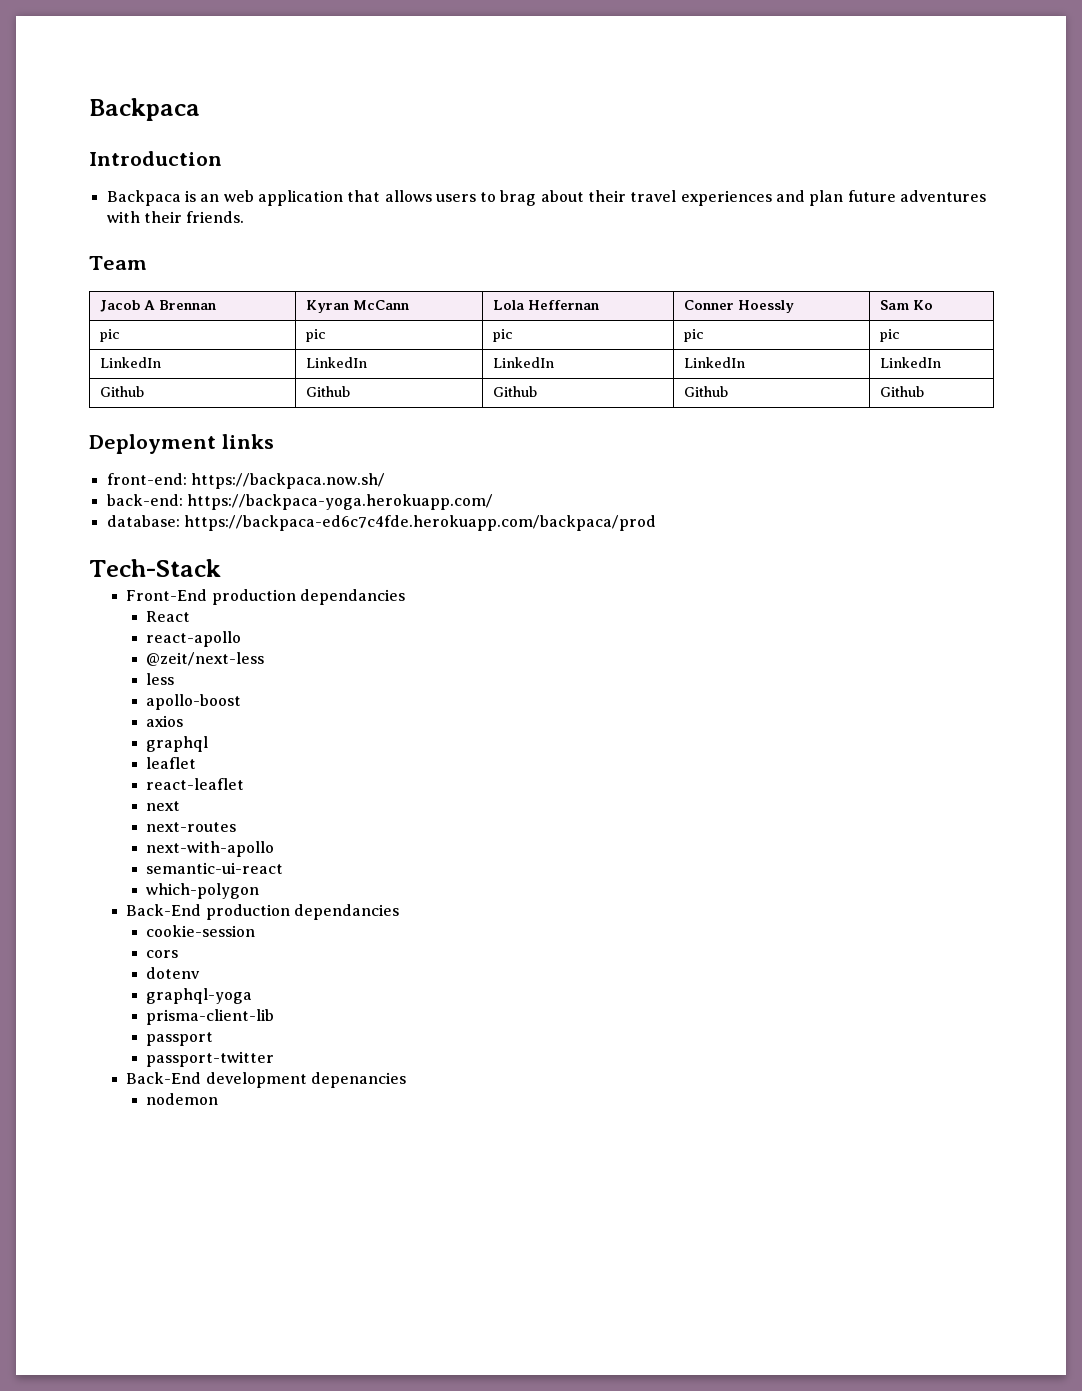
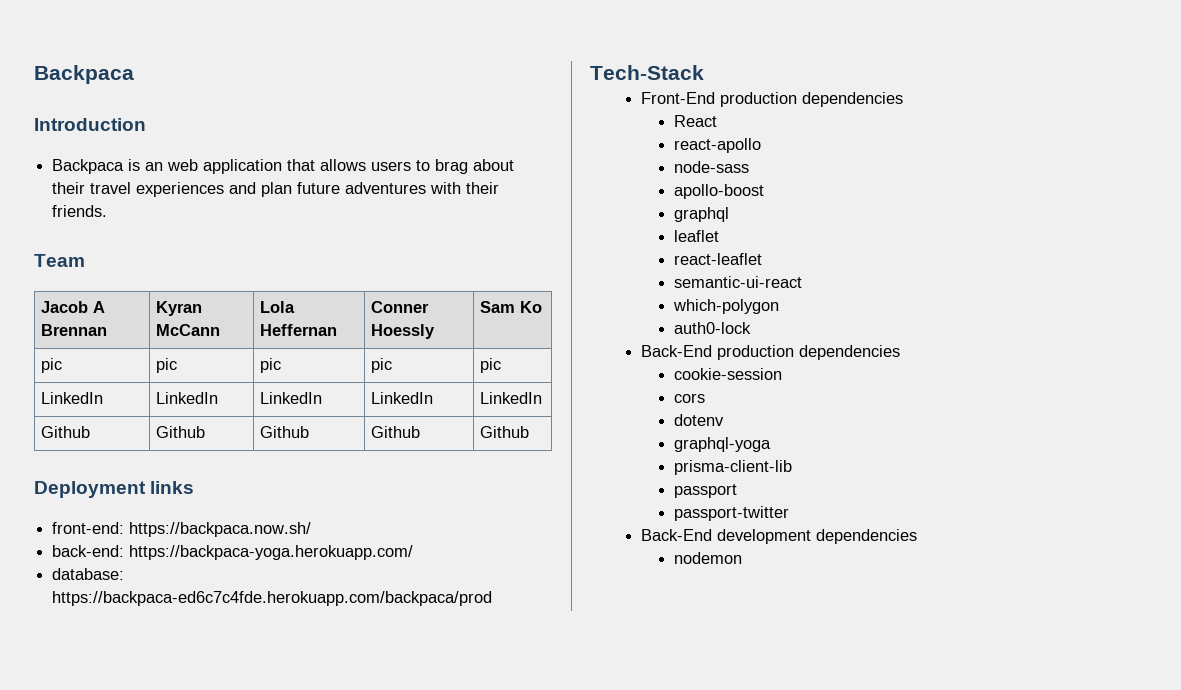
[300,589,406,605] dependancies -> [802,92,904,107] dependencies
[146,652,265,666] [146,673,175,685] @zeit/next-less // less -> [673,161,749,173] node-sass
[146,715,184,727] // axios -> (764, 191) none
[146,801,181,811] [146,822,237,832] [146,841,275,857] // next // next-routes // next-with-apollo -> (762, 259) none
(260, 891) none -> [673,322,751,334] // auth0-lock
[294,904,400,920] dependancies -> [799,345,901,360] dependencies
[311,1072,407,1088] depenancies -> [816,529,918,544] dependencies

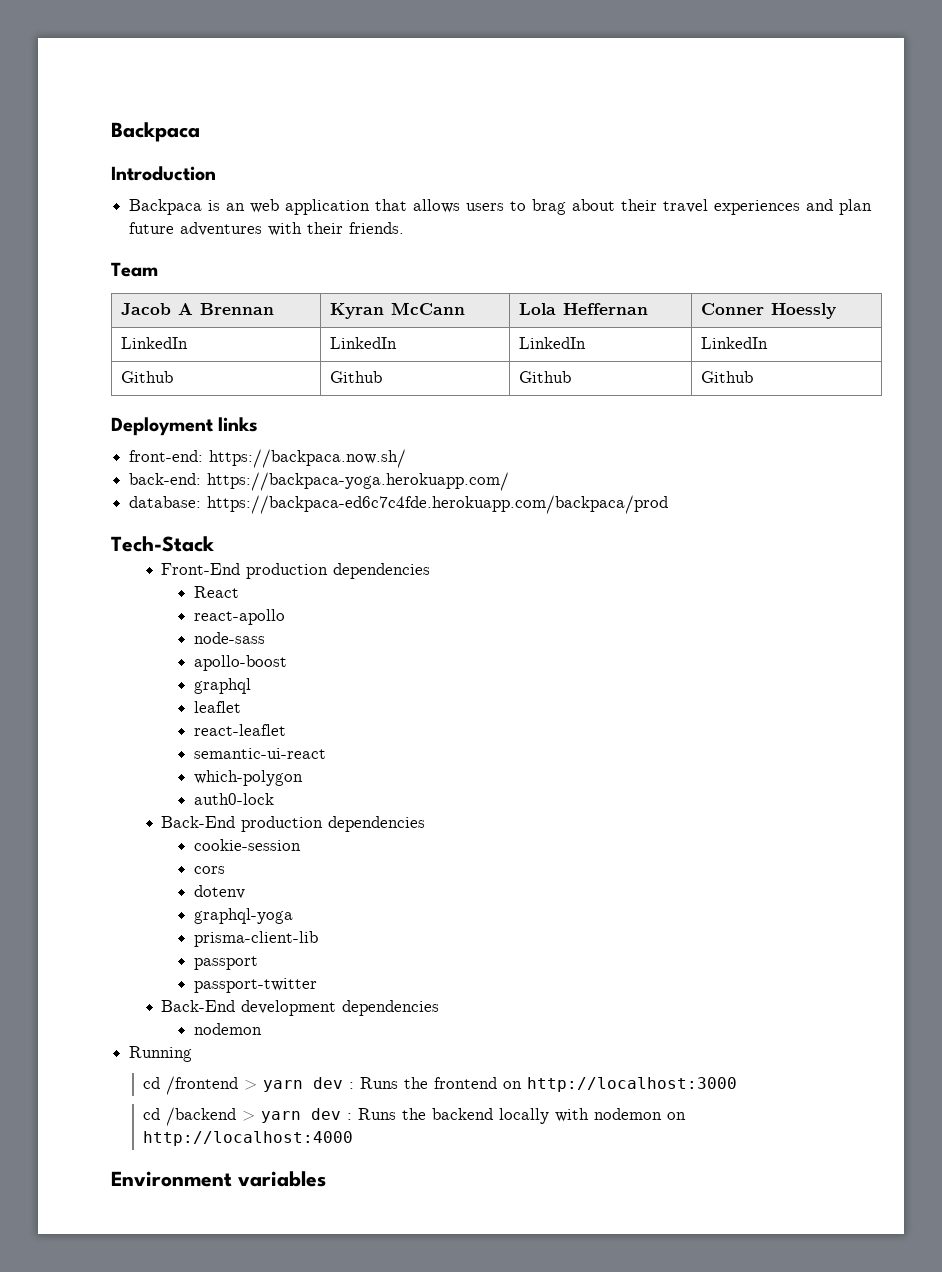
[480,301,543,313] [41,358,63,373] [156,358,178,373] [260,358,282,373] [371,358,393,373] [480,358,502,373] [41,392,104,404] [156,392,219,404] [260,392,323,404] [371,392,434,404] [480,392,543,404] [41,426,91,438] [156,426,206,438] [260,426,310,438] [371,426,421,438] [480,426,530,438] | Sam Ko // pic | pic | pic | pic | pic // LinkedIn | LinkedIn | LinkedIn | LinkedIn | LinkedIn // Github | Github | Github | Github | Github -> [121,337,189,349] [330,337,398,349] [519,337,587,349] [701,337,769,349] [121,371,174,383] [330,371,383,383] [519,371,572,383] [701,371,754,383] // LinkedIn | LinkedIn | LinkedIn | LinkedIn // Github | Github | Github | Github
(742, 558) none -> [129,1046,193,1062] [143,1076,738,1095] [143,1107,687,1126] [143,1131,354,1146] [111,1171,326,1187] // Running // cd /frontend > yarn dev : Runs the frontend on http://localhost:3000 // cd /backend > yarn dev : Runs the backend locally with nodemon on http://localhost:4000 // Environment variables

